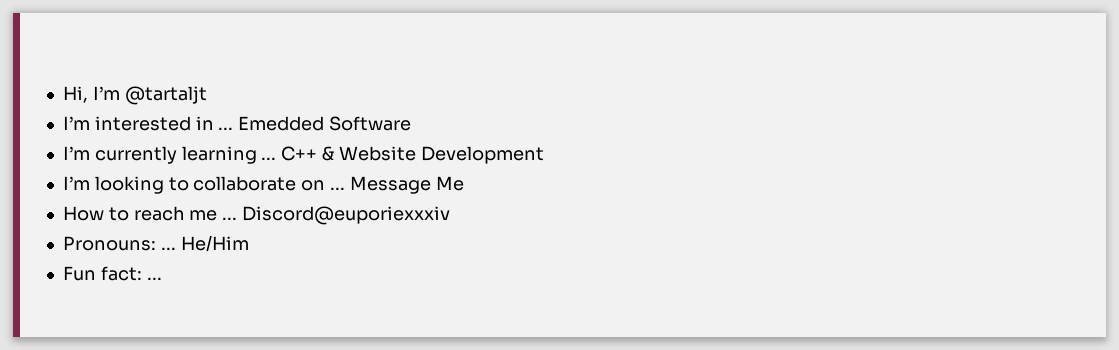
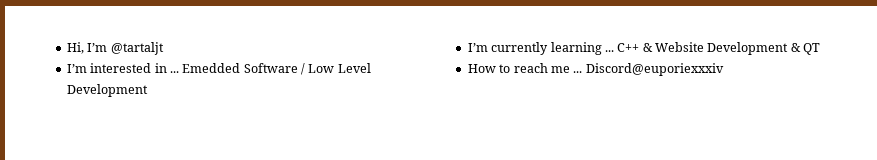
(412, 123) none -> [301,63,371,75] [66,84,148,97] / Low Level Development
[62,176,464,194] // I’m looking to collaborate on ... Message Me -> [790,43,821,55] & QT
[62,235,249,252] [62,266,162,281] // Pronouns: ... He/Him // Fun fact: ... -> (724, 69) none

